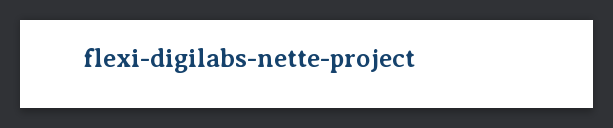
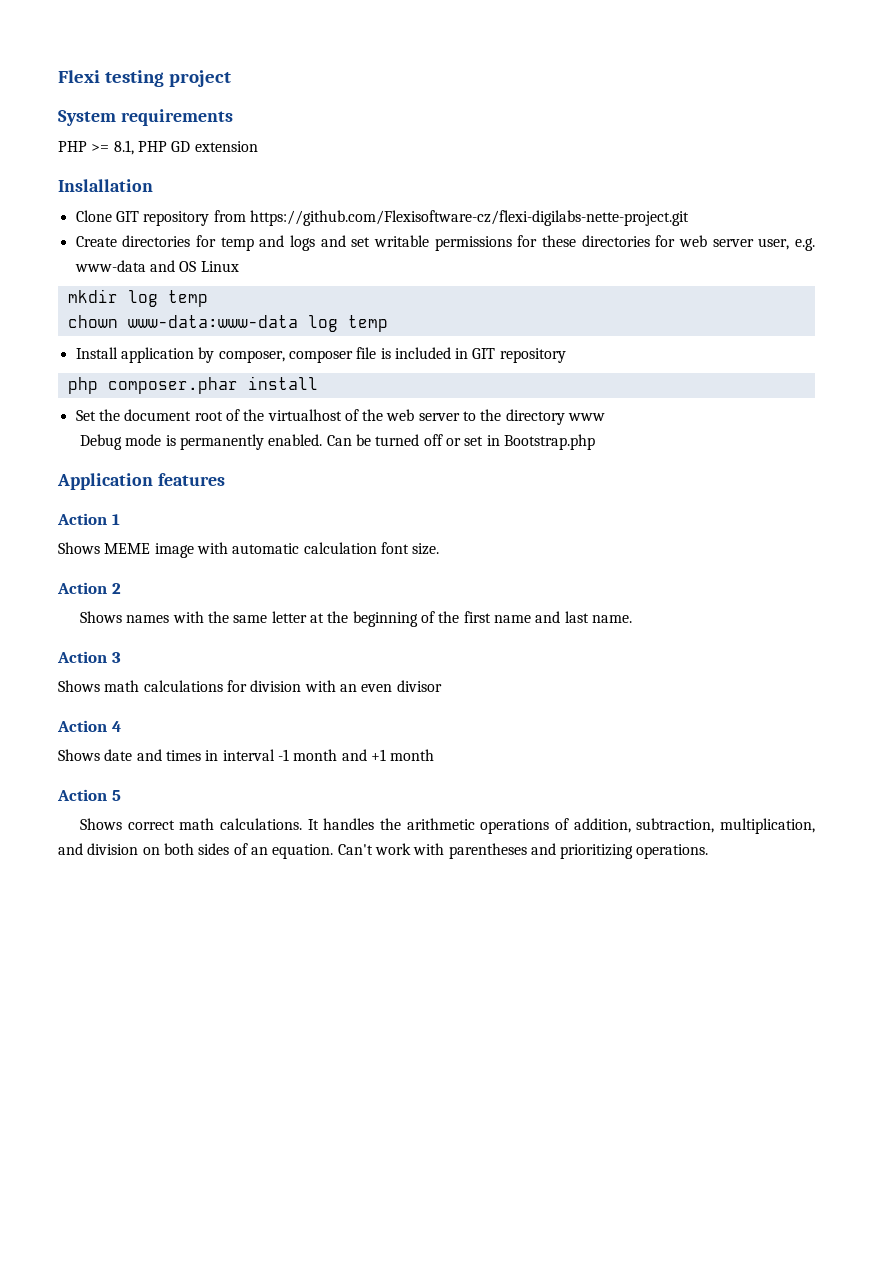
[83,48,415,73] flexi-digilabs-nette-project -> [58,70,231,87] [58,109,233,126] [58,140,258,155] [58,179,153,192] [75,210,689,226] [75,235,815,251] [74,260,239,272] [67,289,208,307] [67,315,388,332] [75,347,566,363] [67,376,318,394] [75,409,606,425] [80,434,595,450] [57,473,225,490] [57,513,120,525] [58,542,440,558] [57,582,121,594] [80,611,632,627] [57,651,121,663] [58,680,442,692] [57,720,121,732] [58,749,435,761] [57,789,121,801] [80,818,815,834] [58,843,709,859] Flexi testing project // System requirements // PHP >= 8.1, PHP GD extension // Inslallation // Clone GIT repository from https://github.com/Flexisoftware-cz/flexi-digilabs-nette-project.git // Create directories for temp and logs and set writable permissions for these directories for web server user, e.g. www-data and OS Linux // mkdir log temp // chown www-data:www-data log temp // Install application by composer, composer file is included in GIT repository // php composer.phar install // Set the document root of the virtualhost of the web server to the directory www // Debug mode is permanently enabled. Can be turned off or set in Bootstrap.php // Application features // Action 1 // Shows MEME image with automatic calculation font size. // Action 2 // Shows names with the same letter at the beginning of the first name and last name. // Action 3 // Shows math calculations for division with an even divisor // Action 4 // Shows date and times in interval -1 month and +1 month // Action 5 // Shows correct math calculations. It handles the arithmetic operations of addition, subtraction, multiplication, and division on both sides of an equation. Can't work with parentheses and prioritizing operations.

